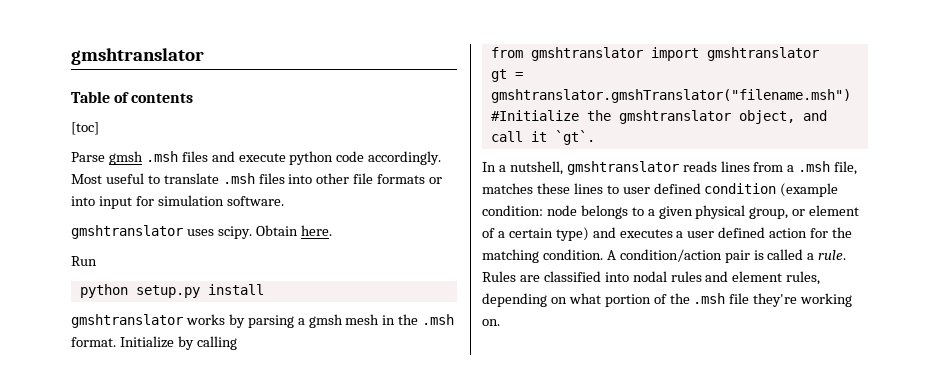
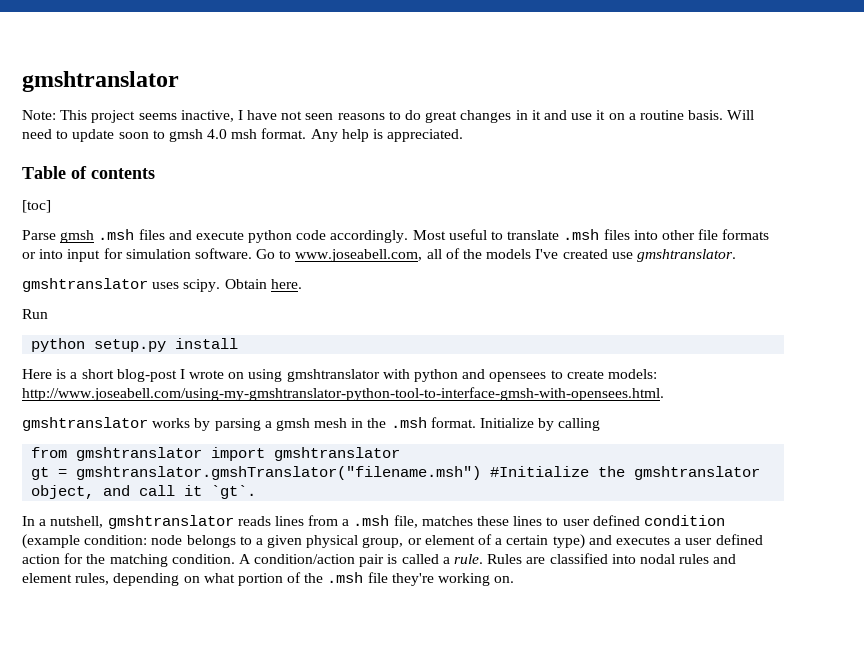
[71,48,204,65] gmshtranslator -> [22,71,179,92] [22,110,755,123] [22,128,464,142] gmshtranslator // Note: This project seems inactive, I have not seen reasons to do great changes in it and use it on a routine basis. Will need to update soon to gmsh 4.0 msh format. Any help is appreciated.
(284, 201) none -> [256,248,736,262] Go to www.joseabell.com, all of the models I've created use gmshtranslator.
(264, 289) none -> [22,369,657,382] [22,387,664,401] // Here is a short blog-post I wrote on using gmshtranslator with python and opensees to create models: http://www.joseabell.com/using-my-gmshtranslator-python-tool-to-interface-gmsh-with-opensees.html.

